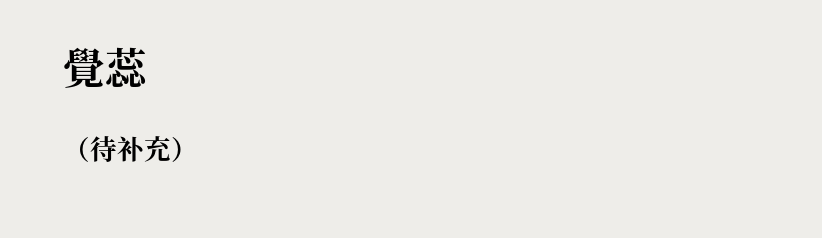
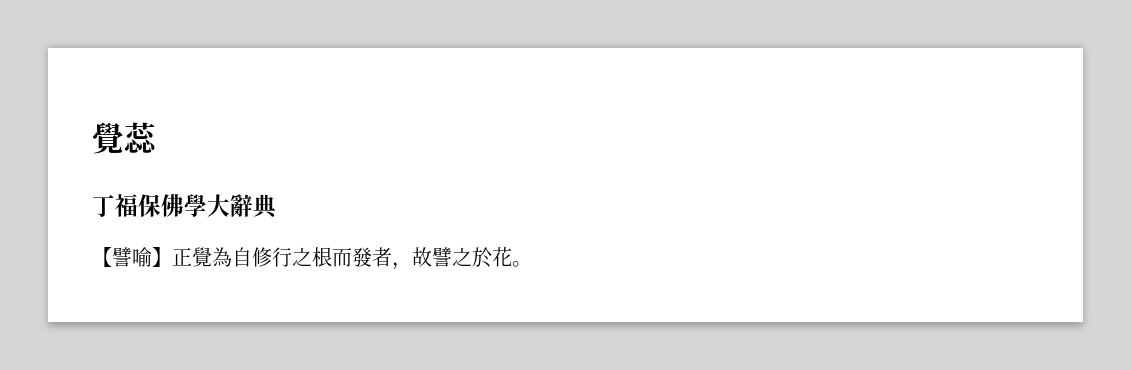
[63,136,198,162] （待补充） -> [92,194,279,219] [92,247,532,270] 丁福保佛學大辭典 // 【譬喻】正覺為自修行之根而發者，故譬之於花。

